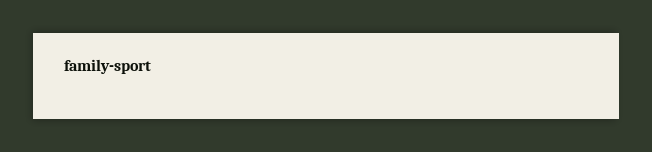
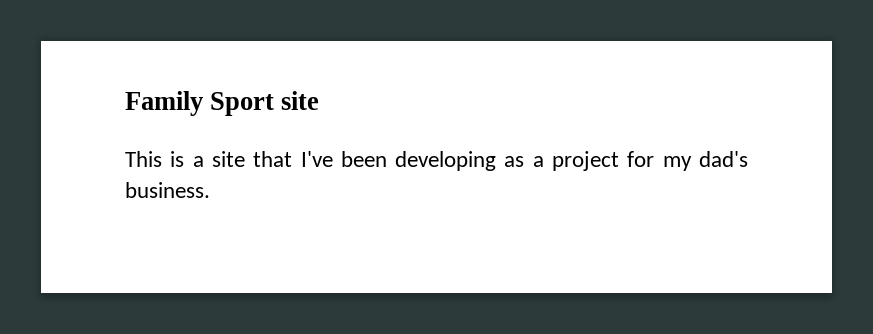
[64,59,151,74] family-sport -> [125,91,320,116] [125,151,748,171] [125,182,210,198] Family Sport site // This is a site that I've been developing as a project for my dad's business.

